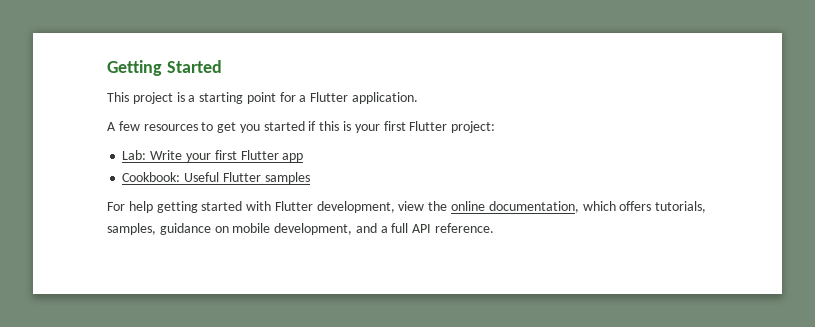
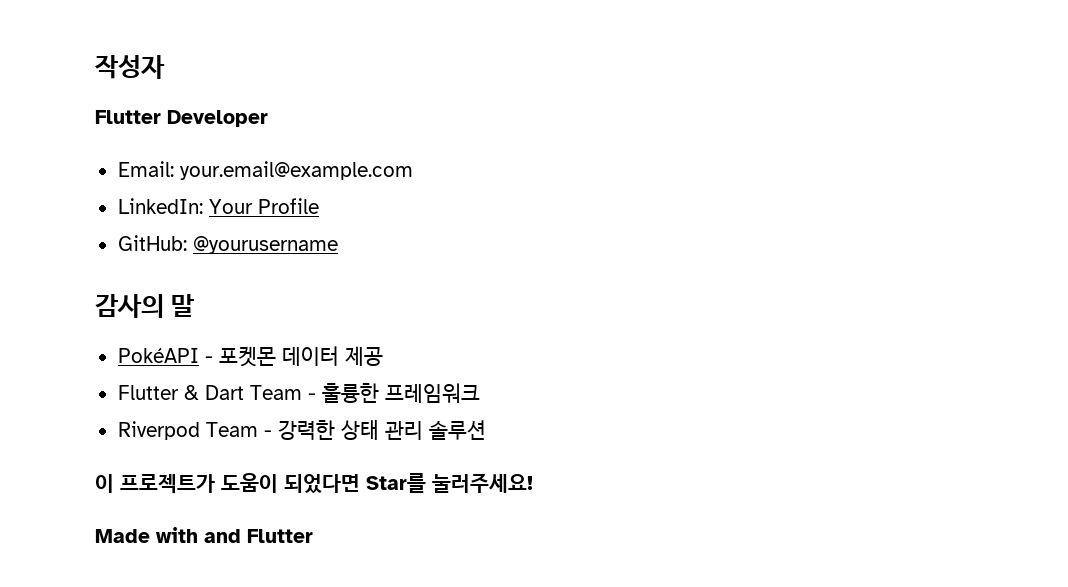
[107,60,222,76] [107,92,419,104] [107,121,496,133] [122,150,304,162] [122,172,310,184] [107,201,707,213] [107,223,495,235] Getting Started // This project is a starting point for a Flutter application. // A few resources to get you started if this is your first Flutter project: // Lab: Write your first Flutter app // Cookbook: Useful Flutter samples // For help getting started with Flutter development, view the online documentation, which offers tutorials, samples, guidance on mobile development, and a full API reference. -> [95,55,165,79] [95,110,268,127] [117,161,413,180] [117,198,319,214] [117,235,338,254] [95,294,195,318] [117,346,383,367] [117,383,480,403] [117,419,486,440] [95,473,533,494] [95,527,313,543] 작성자 // Flutter Developer // Email: your.email@example.com // LinkedIn: Your Profile // GitHub: @yourusername // 감사의 말 // PokéAPI - 포켓몬 데이터 제공 // Flutter & Dart Team - 훌륭한 프레임워크 // Riverpod Team - 강력한 상태 관리 솔루션 // 이 프로젝트가 도움이 되었다면 Star를 눌러주세요! // Made with and Flutter

